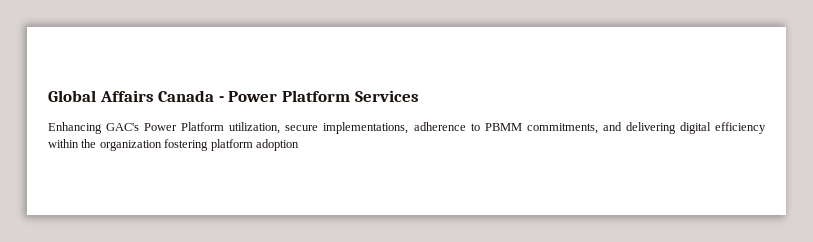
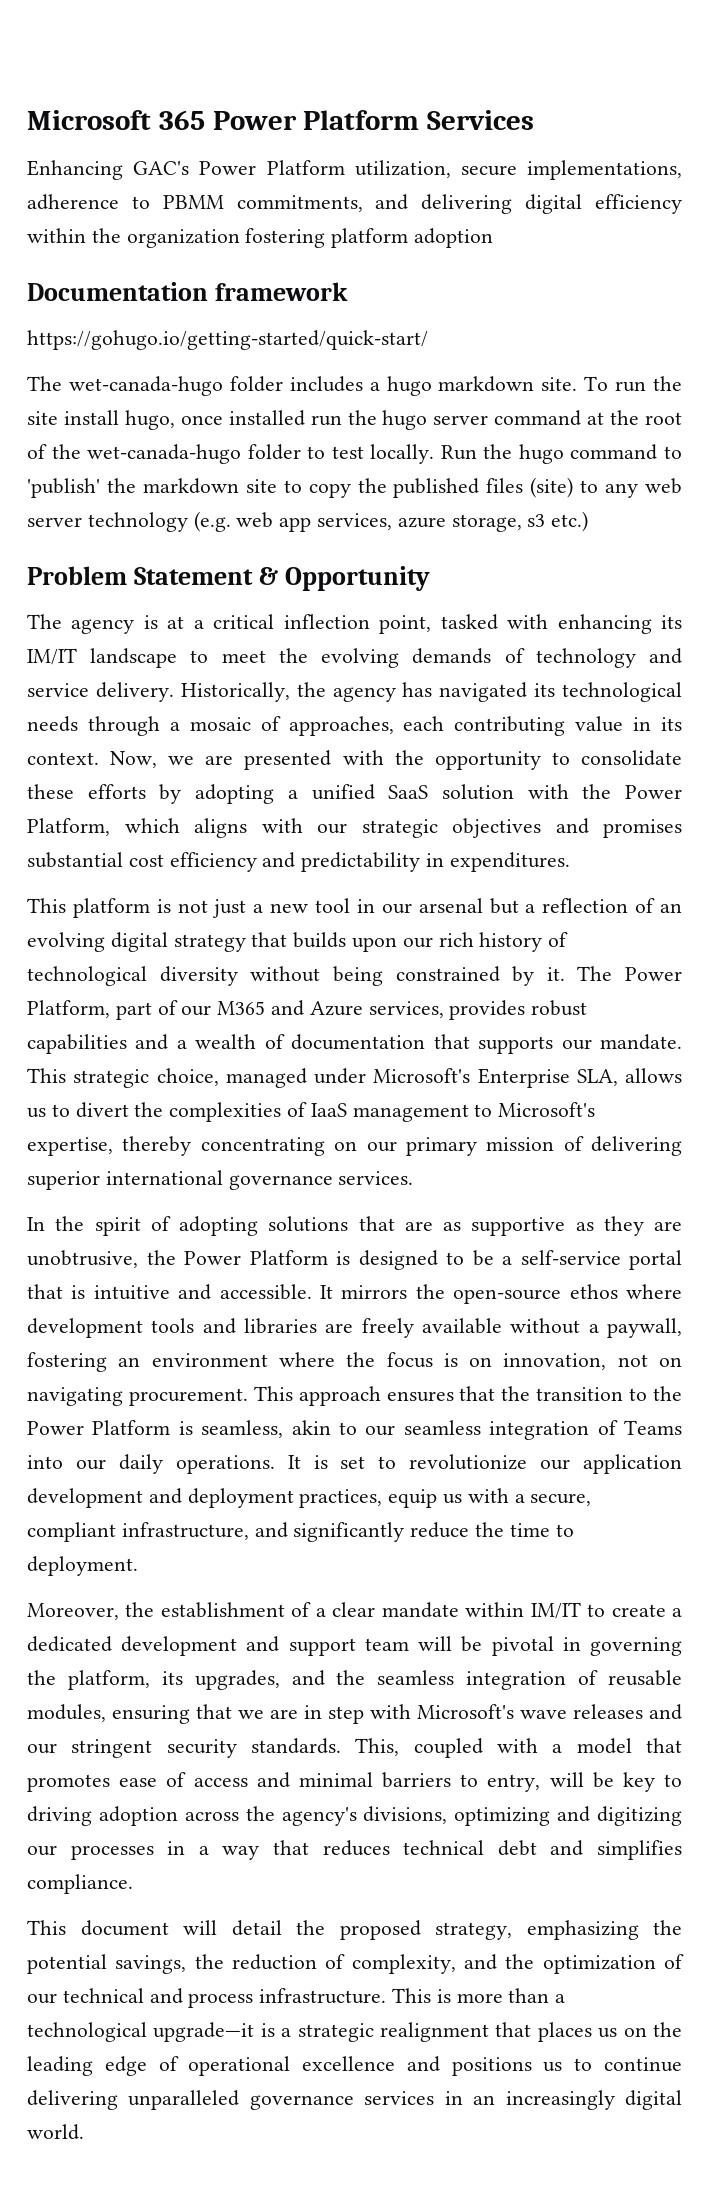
[48,90,224,102] Global Affairs Canada - -> [27,110,205,130] Microsoft 365
(299, 145) none -> [27,282,349,301] [27,330,428,350] [27,376,682,396] [27,410,682,430] [27,444,682,464] [27,477,682,498] [27,511,589,532] [27,566,431,591] [27,614,682,634] [27,648,682,668] [27,682,682,702] [27,716,682,736] [27,750,682,770] [27,784,682,804] [27,818,682,838] [27,852,570,872] [27,898,683,918] [27,932,569,952] [27,966,682,986] [27,1000,588,1020] [27,1034,683,1054] [27,1068,682,1088] [27,1102,596,1122] [27,1136,682,1156] [27,1170,414,1190] [27,1216,682,1236] [27,1250,682,1270] [27,1284,682,1304] [27,1318,682,1338] [27,1352,682,1372] [27,1386,683,1406] [27,1420,682,1440] [27,1454,682,1474] [27,1488,592,1508] [27,1522,574,1542] [27,1556,138,1576] [27,1602,682,1620] [27,1636,682,1656] [27,1670,683,1690] [27,1704,682,1724] [27,1738,682,1758] [27,1772,682,1792] [27,1806,682,1826] [27,1840,683,1860] [27,1874,133,1894] [27,1920,682,1940] [27,1954,684,1974] [27,1988,566,2008] [27,2022,682,2042] [27,2056,683,2076] [27,2090,683,2110] [27,2124,84,2140] // Documentation framework // https://gohugo.io/getting-started/quick-start/ // The wet-canada-hugo folder includes a hugo markdown site. To run the site install hugo, once installed run the hugo server command at the root of the wet-canada-hugo folder to test locally. Run the hugo command to 'publish' the markdown site to copy the published files (site) to any web server technology (e.g. web app services, azure storage, s3 etc.) // Problem Statement & Opportunity // The agency is at a critical inflection point, tasked with enhancing its IM/IT landscape to meet the evolving demands of technology and service delivery. Historically, the agency has navigated its technological needs through a mosaic of approaches, each contributing value in its context. Now, we are presented with the opportunity to consolidate these efforts by adopting a unified SaaS solution with the Power Platform, which aligns with our strategic objectives and promises substantial cost efficiency and predictability in expenditures. // This platform is not just a new tool in our arsenal but a reflection of an evolving digital strategy that builds upon our rich history of technological diversity without being constrained by it. The Power Platform, part of our M365 and Azure services, provides robust capabilities and a wealth of documentation that supports our mandate. This strategic choice, managed under Microsoft's Enterprise SLA, allows us to divert the complexities of IaaS management to Microsoft's expertise, thereby concentrating on our primary mission of delivering superior international governance services. // In the spirit of adopting solutions that are as supportive as they are unobtrusive, the Power Platform is designed to be a self-service portal that is intuitive and accessible. It mirrors the open-source ethos where development tools and libraries are freely available without a paywall, fostering an environment where the focus is on innovation, not on navigating procurement. This approach ensures that the transition to the Power Platform is seamless, akin to our seamless integration of Teams into our daily operations. It is set to revolutionize our application development and deployment practices, equip us with a secure, compliant infrastructure, and significantly reduce the time to deployment. // Moreover, the establishment of a clear mandate within IM/IT to create a dedicated development and support team will be pivotal in governing the platform, its upgrades, and the seamless integration of reusable modules, ensuring that we are in step with Microsoft's wave releases and our stringent security standards. This, coupled with a model that promotes ease of access and minimal barriers to entry, will be key to driving adoption across the agency's divisions, optimizing and digitizing our processes in a way that reduces technical debt and simplifies compliance. // This document will detail the proposed strategy, emphasizing the potential savings, the reduction of complexity, and the optimization of our technical and process infrastructure. This is more than a technological upgrade—it is a strategic realignment that places us on the leading edge of operational excellence and positions us to continue delivering unparalleled governance services in an increasingly digital world.

